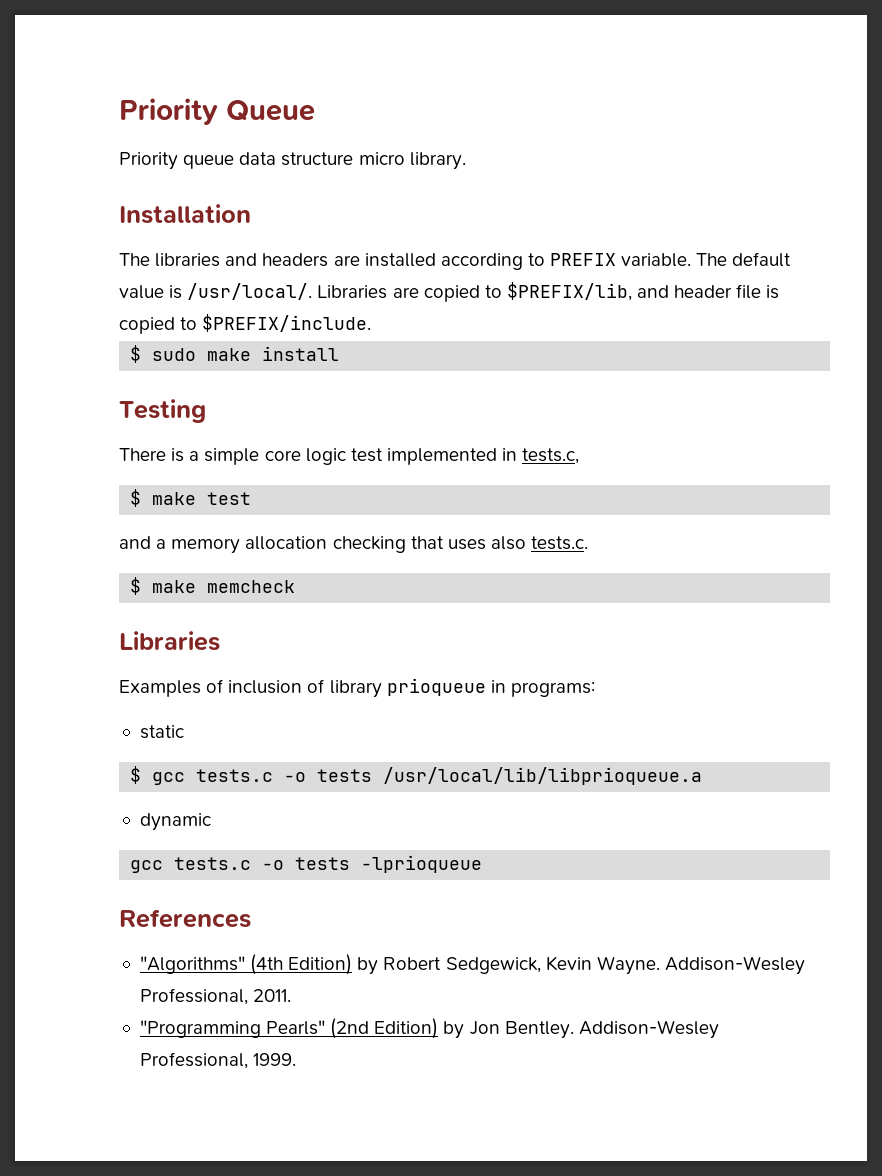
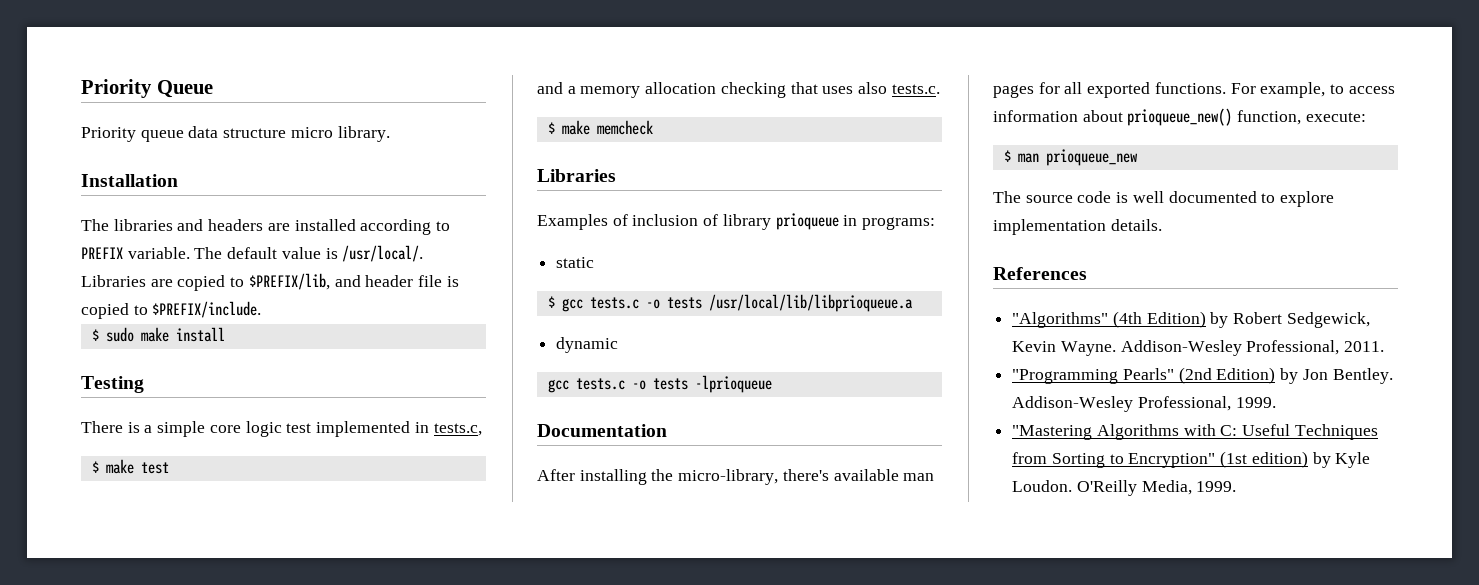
(483, 864) none -> [537,424,667,437] [537,469,935,485] [993,82,1395,98] [993,108,1366,126] [1003,149,1138,166] [993,191,1335,207] [993,219,1162,235] // Documentation // After installing the micro-library, there's available man pages for all exported functions. For example, to access information about prioqueue_new() function, execute: // $ man prioqueue_new // The source code is well documented to explore implementation details.
(297, 1059) none -> [1012,424,1378,440] [1012,451,1371,468] [1012,480,1237,496] // "Mastering Algorithms with C: Useful Techniques from Sorting to Encryption" (1st edition) by Kyle Loudon. O'Reilly Media, 1999.

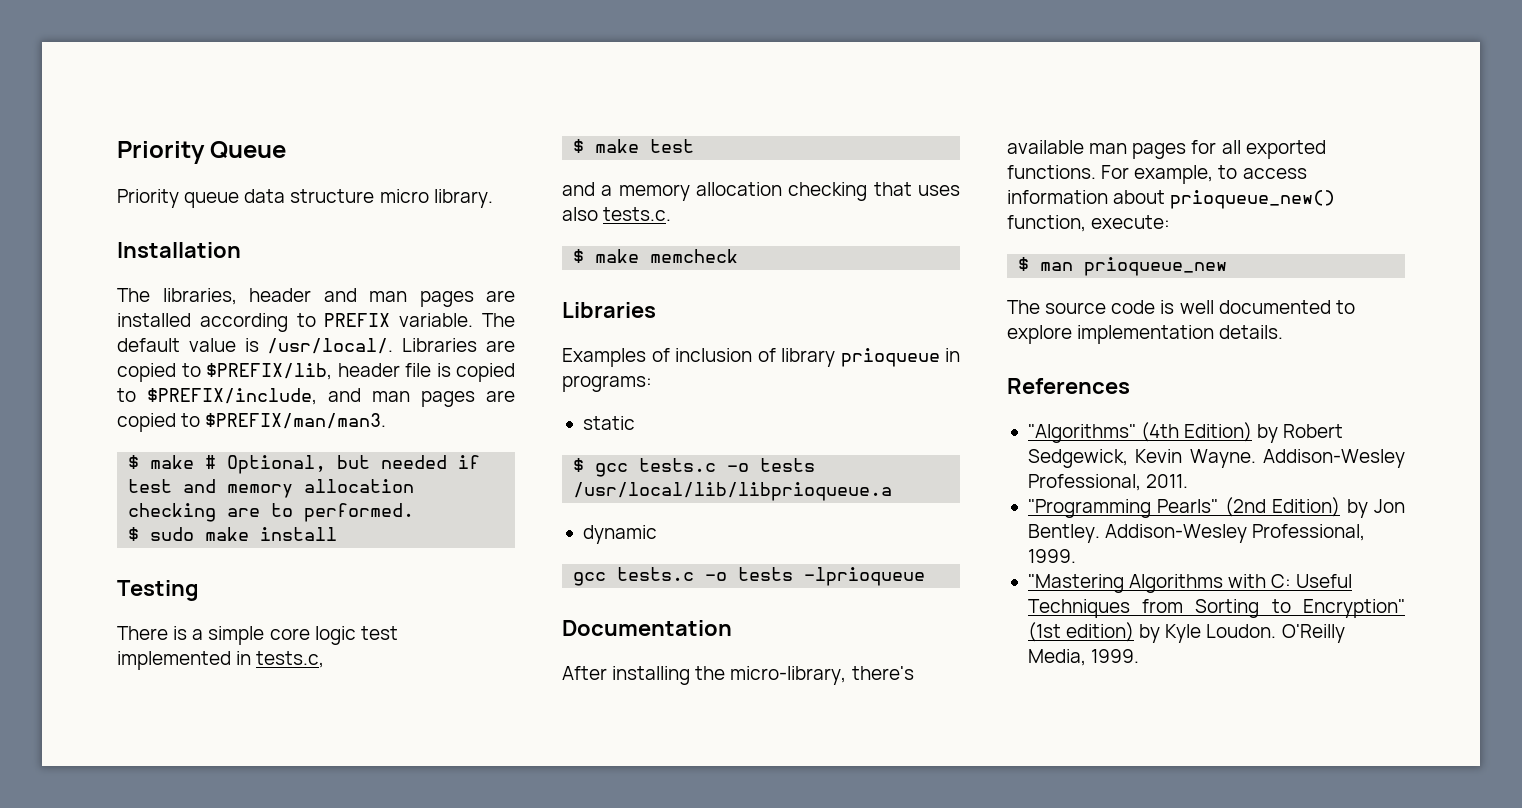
[113,219,264,231] libraries and headers -> [162,288,474,307] libraries, header and man pages
[334,275,361,287] and -> (332, 371) none
[152,301,262,318] $PREFIX/include. -> [147,388,515,407] [117,413,387,432] [128,455,481,474] [128,479,415,498] [128,503,415,522] $PREFIX/include, and man pages are copied to $PREFIX/man/man3. // $ make # Optional, but needed if test and memory allocation checking are to performed.

